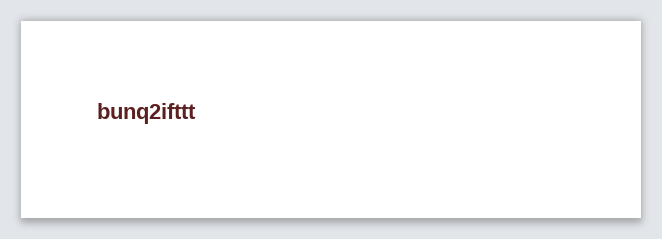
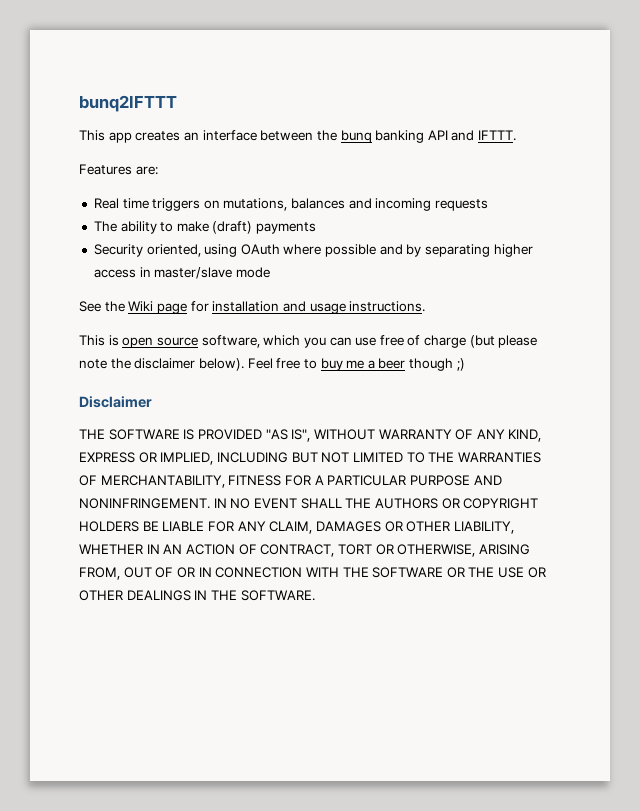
[97,103,196,124] bunq2ifttt -> [79,95,177,112] [79,130,517,143] [79,164,158,175] [93,198,489,211] [93,221,317,234] [93,244,533,257] [93,267,270,279] [79,301,426,314] [79,335,538,348] [79,358,465,371] [79,396,152,408] [79,429,542,442] [79,452,541,465] [79,475,502,488] [79,498,539,509] [79,521,514,534] [79,544,530,557] [79,567,546,580] [79,590,315,601] bunq2IFTTT // This app creates an interface between the bunq banking API and IFTTT. // Features are: // Real time triggers on mutations, balances and incoming requests // The ability to make (draft) payments // Security oriented, using OAuth where possible and by separating higher access in master/slave mode // See the Wiki page for installation and usage instructions. // This is open source software, which you can use free of charge (but please note the disclaimer below). Feel free to buy me a beer though ;) // Disclaimer // THE SOFTWARE IS PROVIDED "AS IS", WITHOUT WARRANTY OF ANY KIND, EXPRESS OR IMPLIED, INCLUDING BUT NOT LIMITED TO THE WARRANTIES OF MERCHANTABILITY, FITNESS FOR A PARTICULAR PURPOSE AND NONINFRINGEMENT. IN NO EVENT SHALL THE AUTHORS OR COPYRIGHT HOLDERS BE LIABLE FOR ANY CLAIM, DAMAGES OR OTHER LIABILITY, WHETHER IN AN ACTION OF CONTRACT, TORT OR OTHERWISE, ARISING FROM, OUT OF OR IN CONNECTION WITH THE SOFTWARE OR THE USE OR OTHER DEALINGS IN THE SOFTWARE.

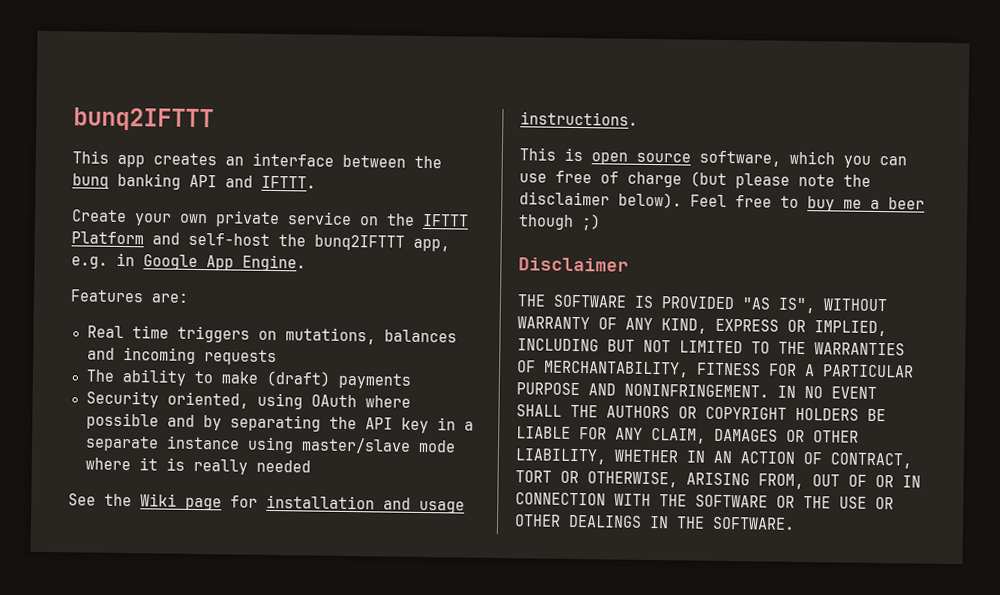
(517, 135) none -> [71,209,469,228] [71,231,450,252] [71,252,306,272] // Create your own private service on the IFTTT Platform and self-host the bunq2IFTTT app, e.g. in Google App Engine.
[493,244,533,257] [93,267,270,279] higher access in master/slave mode -> [328,416,474,434] [84,435,456,454] [84,457,311,475] the API key in a separate instance using master/slave mode where it is really needed

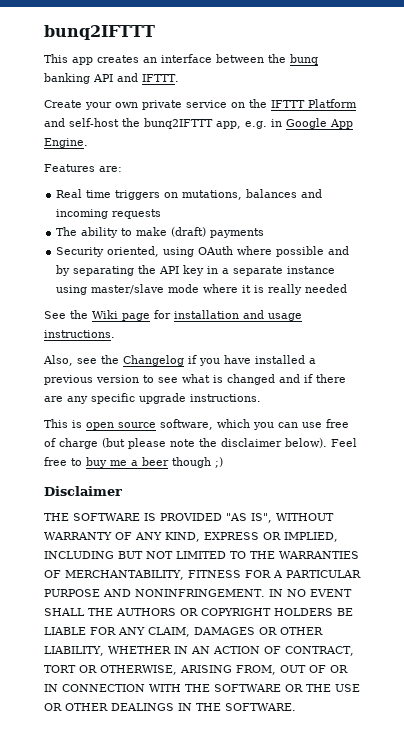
(638, 118) none -> [43,355,316,366] [44,374,346,385] [44,393,261,404] // Also, see the Changelog if you have installed a previous version to see what is changed and if there are any specific upgrade instructions.

